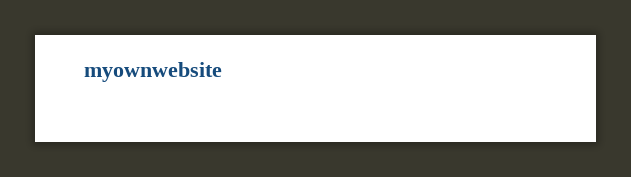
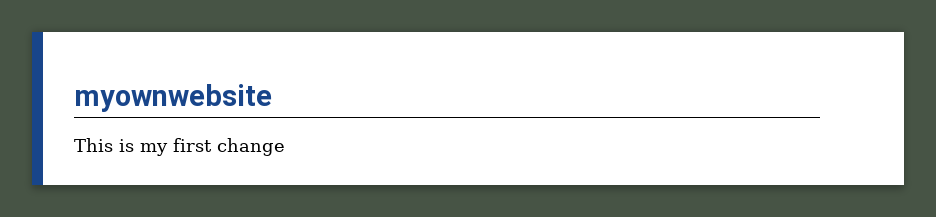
(222, 72) none -> [74,138,285,156] // This is my first change

